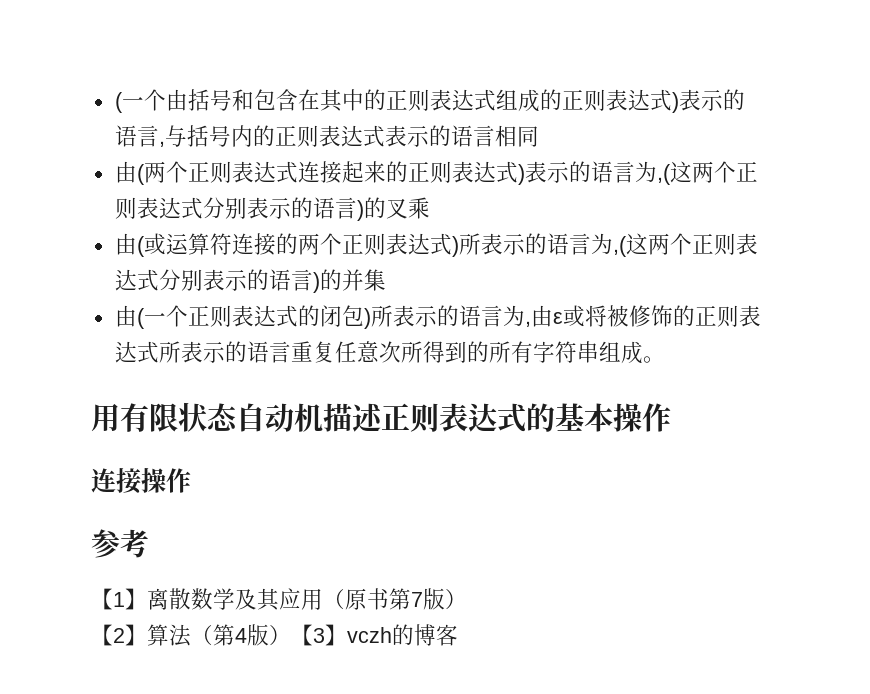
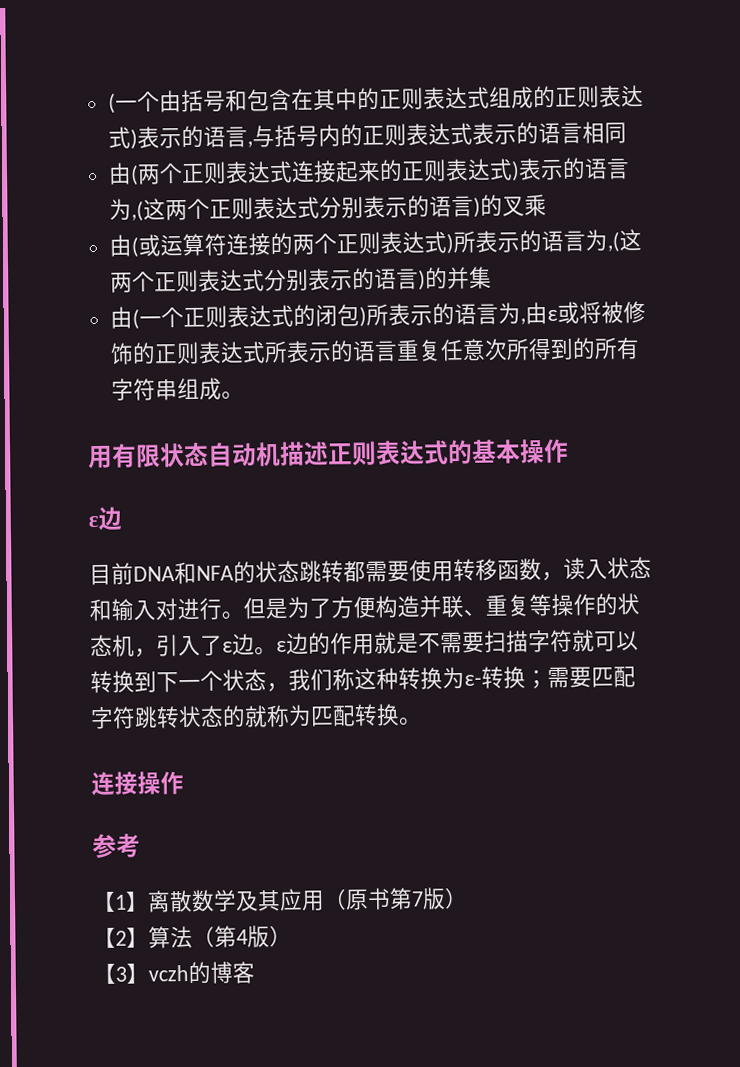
(671, 417) none -> [88,506,122,531] [89,556,652,586] [89,593,640,622] [90,629,639,658] [90,666,636,694] [90,703,422,730] // ε边 // 目前DNA和NFA的状态跳转都需要使用转移函数，读入状态和输入对进行。但是为了方便构造并联、重复等操作的状态机，引入了ε边。ε边的作用就是不需要扫描字符就可以转换到下一个状态，我们称这种转换为ε-转换；需要匹配字符跳转状态的就称为匹配转换。
(291, 635) none -> (292, 936) //

